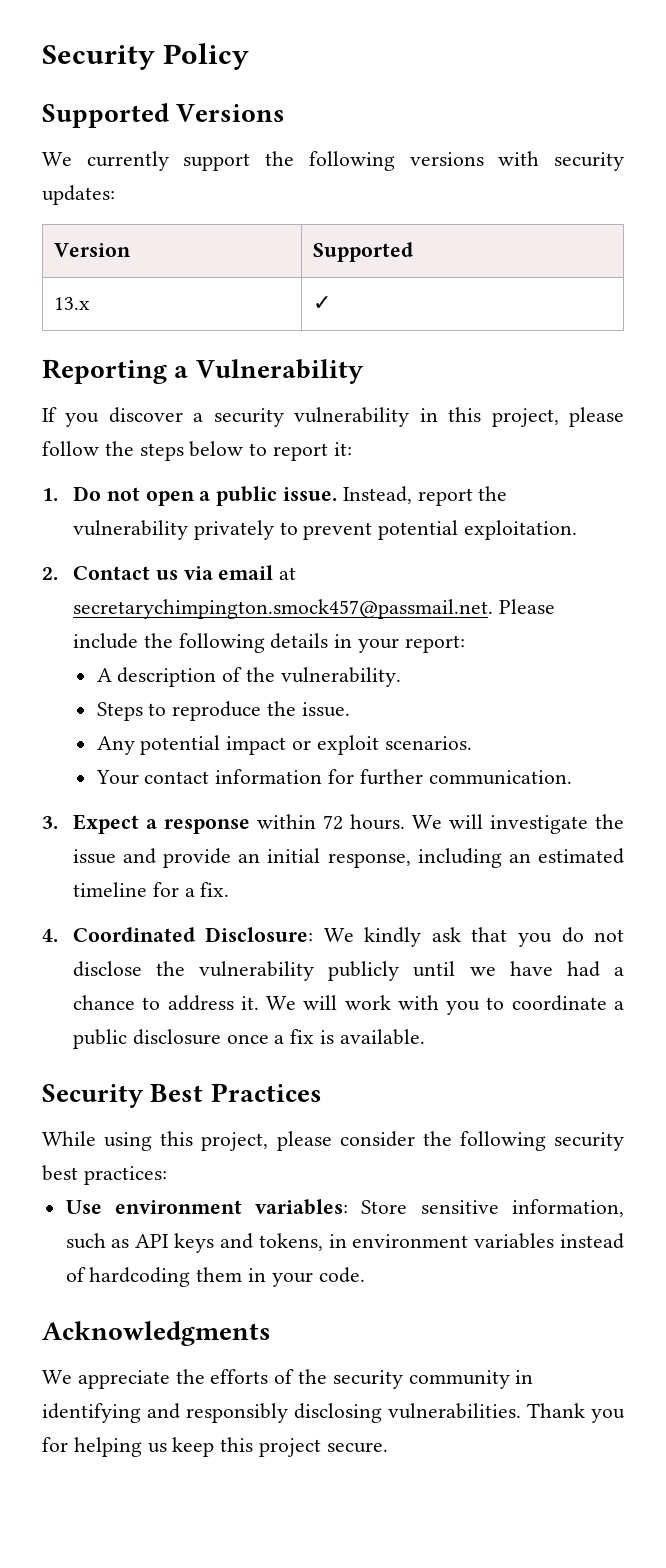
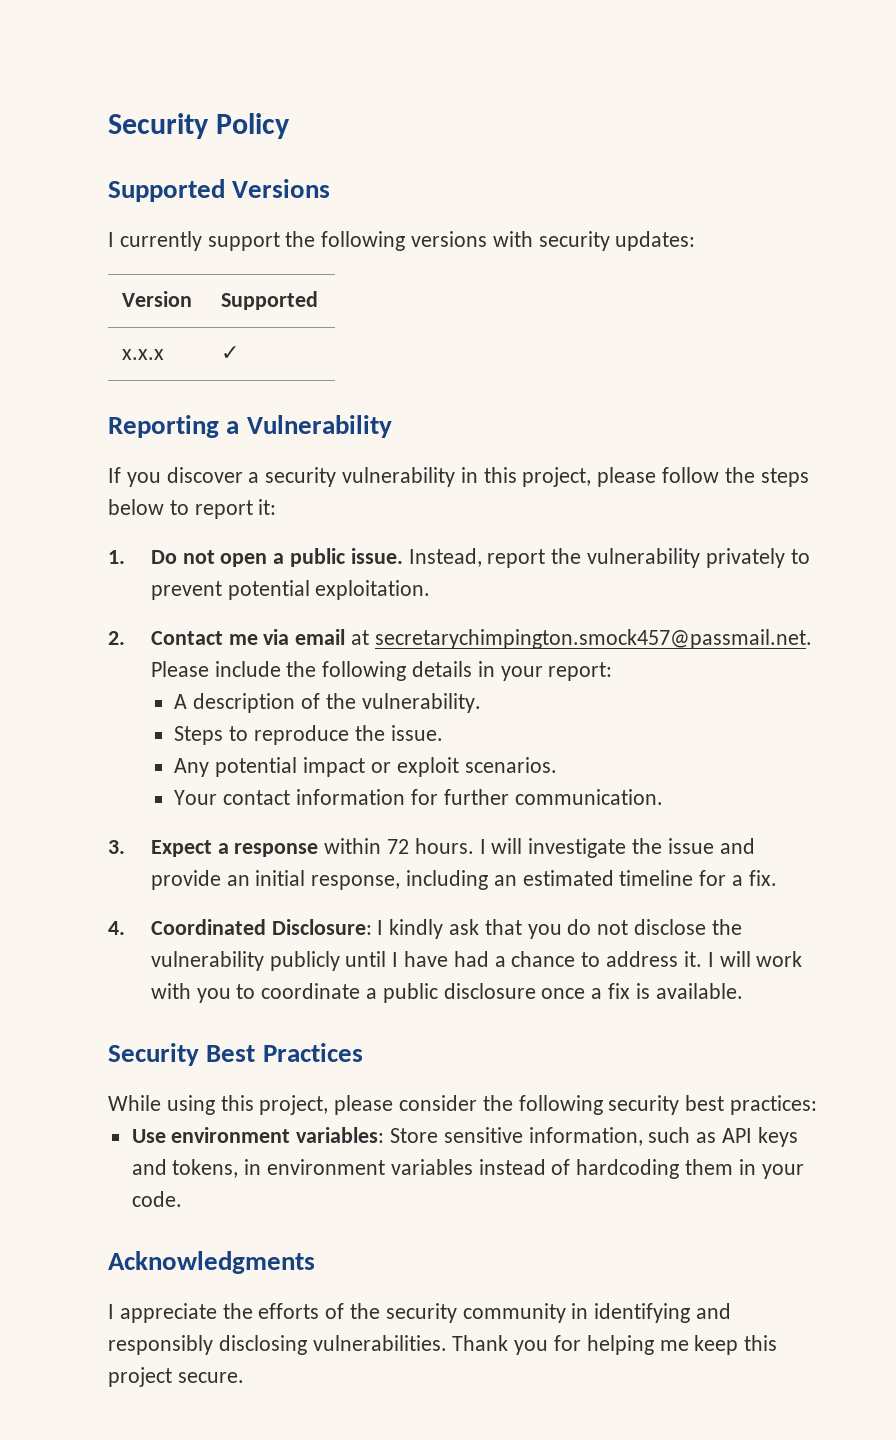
[42,152,72,166] We -> [108,232,114,247] I
[53,297,90,310] 13.x -> [122,349,165,360] x.x.x
[155,570,178,580] us -> [228,634,258,645] me
[411,815,442,829] We -> [479,839,486,854] I
[323,928,354,942] We -> [377,920,384,935] I
[469,967,496,976] we -> [392,952,399,967] I
[266,996,297,1010] We -> [707,952,714,967] I
[42,1370,72,1384] We -> [108,1304,114,1319] I
[147,1443,167,1453] us -> [659,1340,689,1351] me

